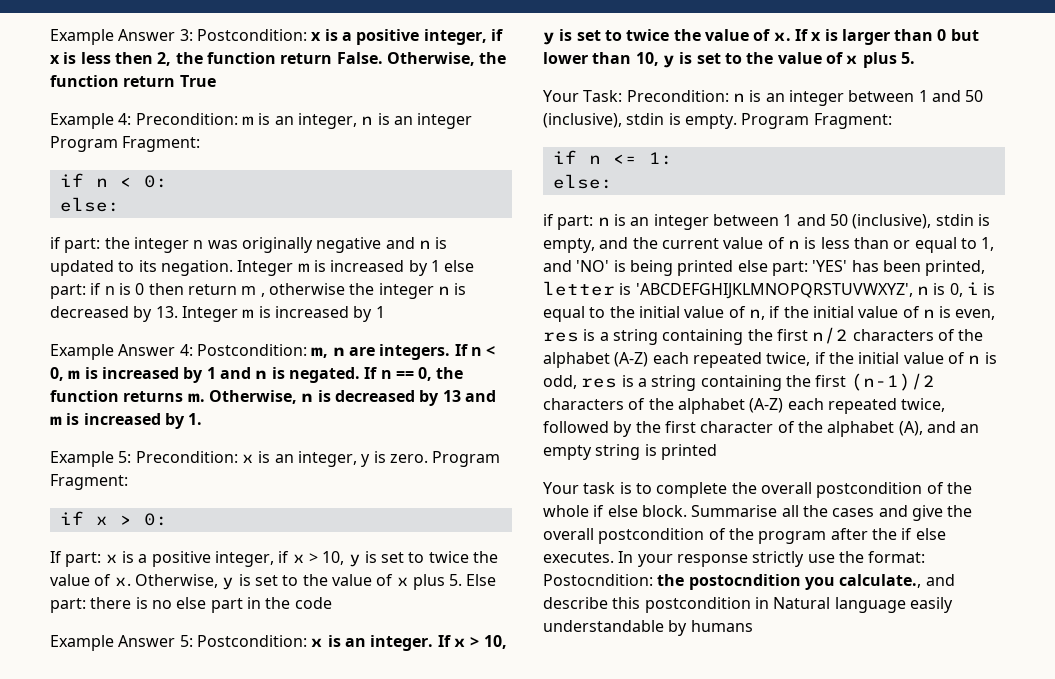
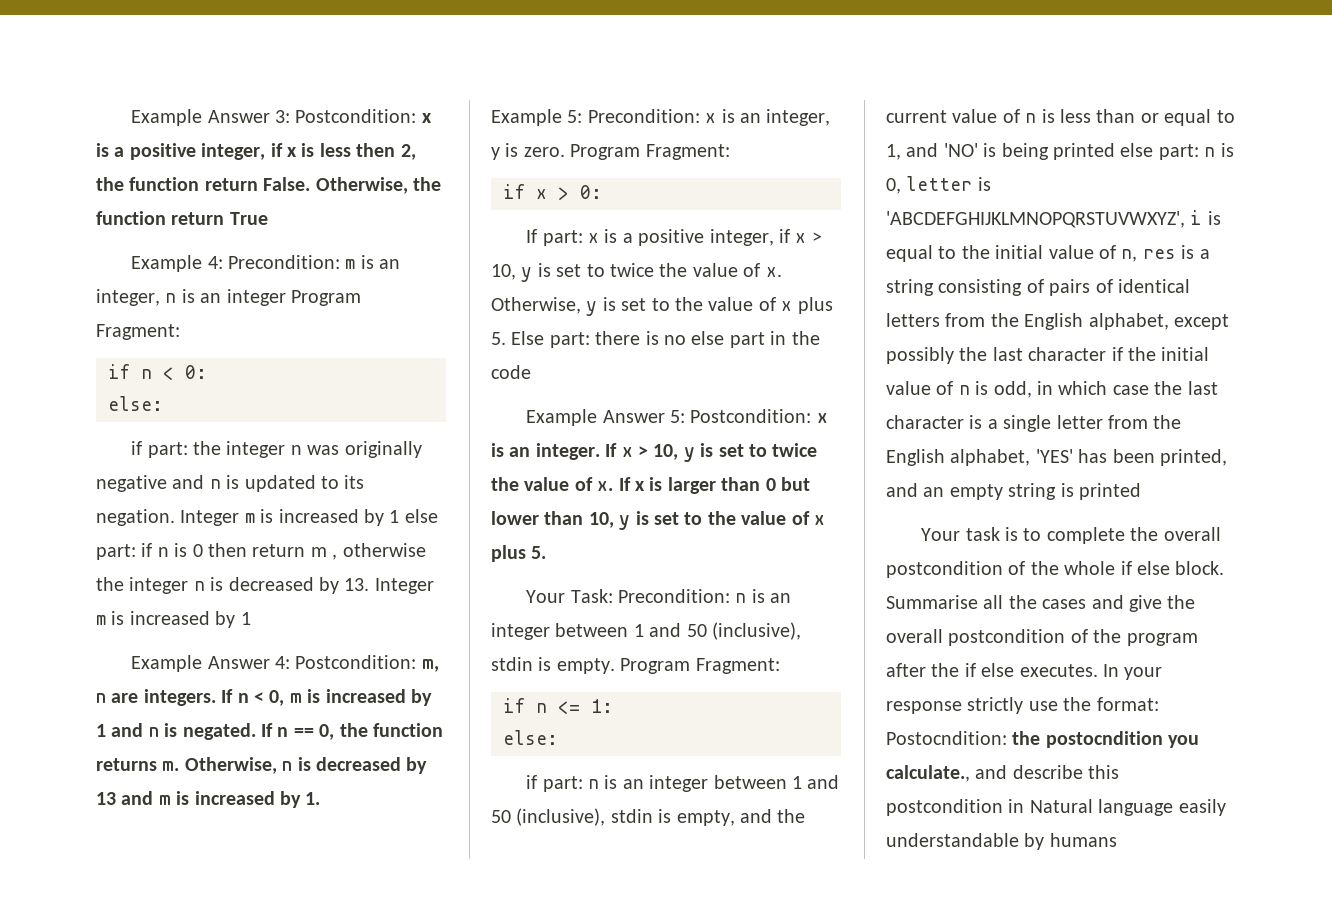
[812,260,986,276] [543,281,963,299] 'YES' has been printed, letter is 'ABCDEFGHIJKLMNOPQRSTUVWXYZ', n is 0, -> [1204,143,1234,157] [886,176,991,194] [886,211,1185,228] n is 0, letter is 'ABCDEFGHIJKLMNOPQRSTUVWXYZ',
[769,306,996,320] [543,327,984,345] [543,352,811,368] if the initial value of n is even, res is a string containing the first n/2 characters of the alphabet (A-Z) each repeated twice, -> [1142,245,1210,259] [886,279,1190,296] [886,313,1229,330] [886,347,1107,364] res is a string consisting of pairs of identical letters from the English alphabet, except possibly the last character
[581,373,935,391] [543,398,946,414] [543,421,923,437] res is a string containing the first (n-1)/2 characters of the alphabet (A-Z) each repeated twice, followed by the first character of the alphabet (A), -> [1037,381,1218,395] [886,415,1182,432] [886,449,1227,466] in which case the last character is a single letter from the English alphabet, 'YES' has been printed,

